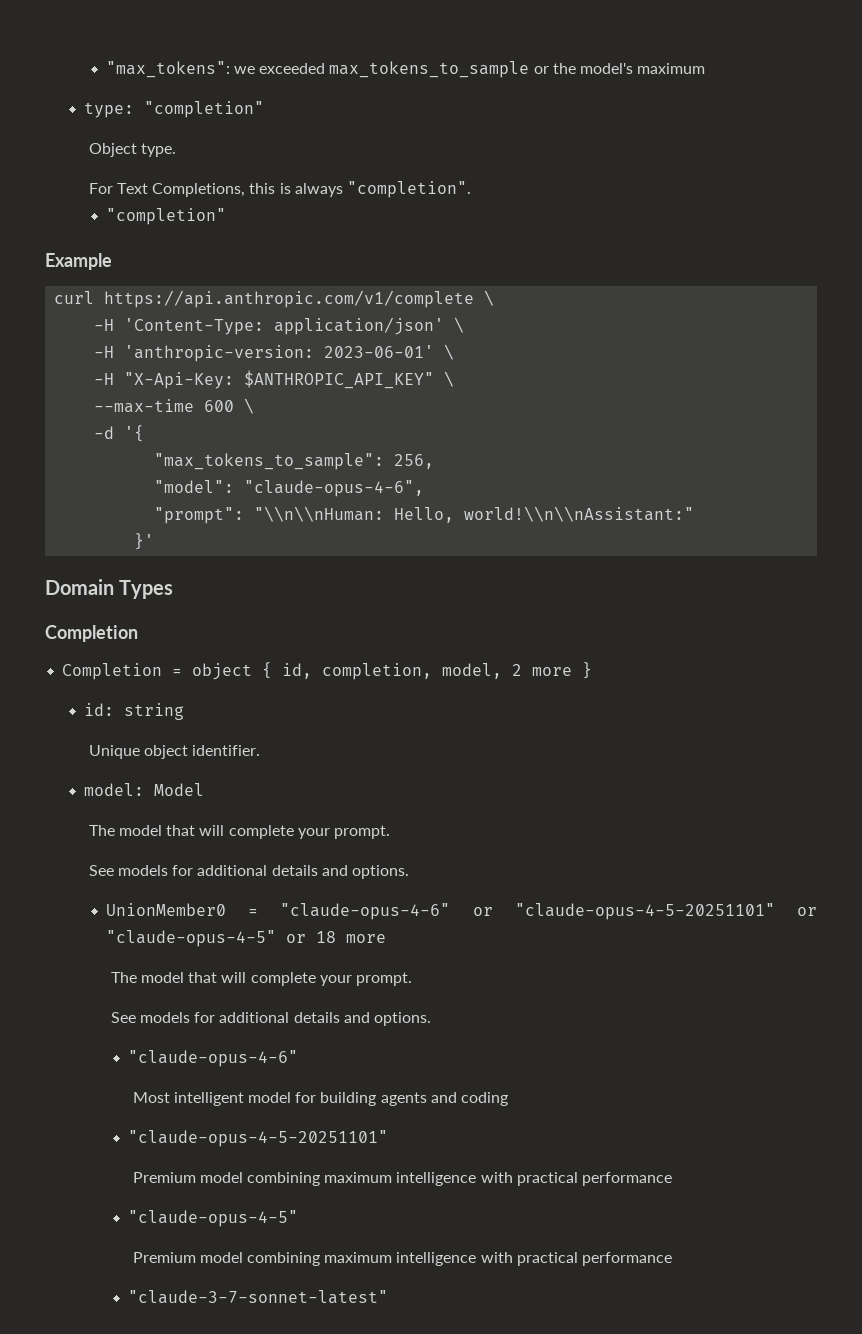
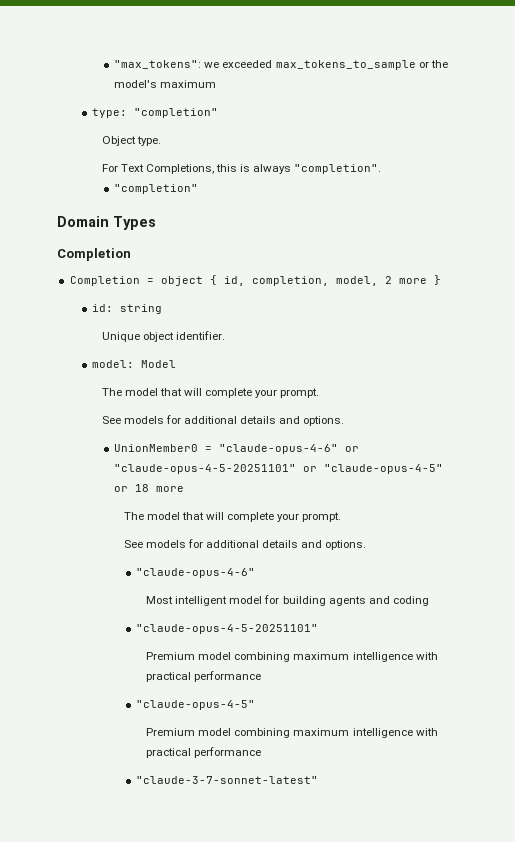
[45,253,112,270] [54,290,495,308] [94,317,465,335] [94,344,455,362] [94,370,455,389] [94,398,255,414] [94,425,145,442] [154,453,435,470] [154,480,425,497] [154,506,695,524] [134,533,155,550] // Example // curl https://api.anthropic.com/v1/complete \ // -H 'Content-Type: application/json' \ // -H 'anthropic-version: 2023-06-01' \ // -H "X-Api-Key: $ANTHROPIC_API_KEY" \ // --max-time 600 \ // -d '{ // "max_tokens_to_sample": 256, // "model": "claude-opus-4-6", // "prompt": "\\n\\nHuman: Hello, world!\\n\\nAssistant:" // }' -> (199, 189) none

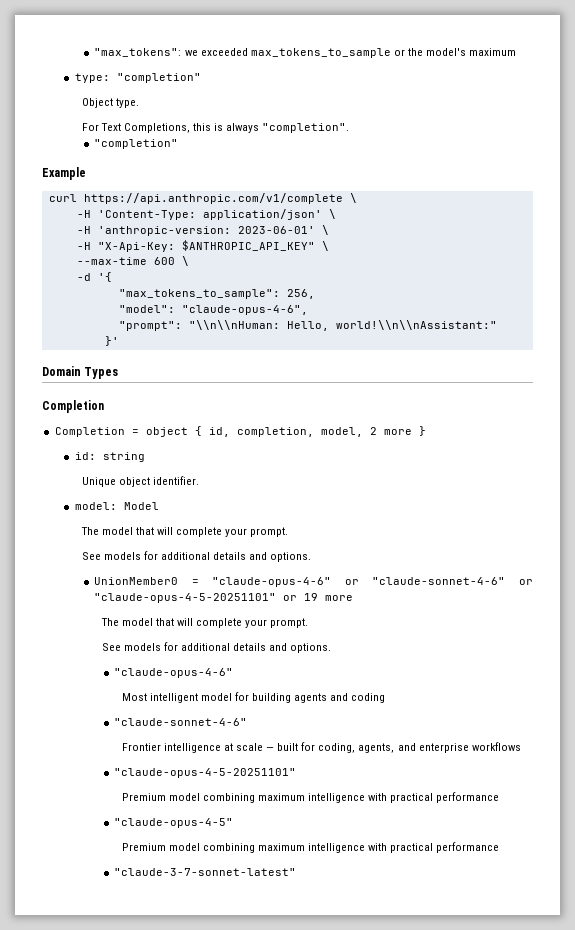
(199, 189) none -> [42,167,86,180] [48,193,357,204] [76,209,336,220] [76,225,329,236] [76,240,329,252] [76,256,189,266] [76,272,112,282] [118,289,315,299] [118,305,308,315] [118,320,497,331] [104,336,119,346] // Example // curl https://api.anthropic.com/v1/complete \ // -H 'Content-Type: application/json' \ // -H 'anthropic-version: 2023-06-01' \ // -H "X-Api-Key: $ANTHROPIC_API_KEY" \ // --max-time 600 \ // -d '{ // "max_tokens_to_sample": 256, // "model": "claude-opus-4-6", // "prompt": "\\n\\nHuman: Hello, world!\\n\\nAssistant:" // }'
[114,464,444,474] [114,484,150,492] "claude-opus-4-5-20251101" or "claude-opus-4-5" or 18 -> [372,577,533,585] [94,593,319,603] "claude-sonnet-4-6" or "claude-opus-4-5-20251101" or 19
(429, 601) none -> [114,718,248,726] [121,742,521,753] // "claude-sonnet-4-6" // Frontier intelligence at scale — built for coding, agents, and enterprise workflows

